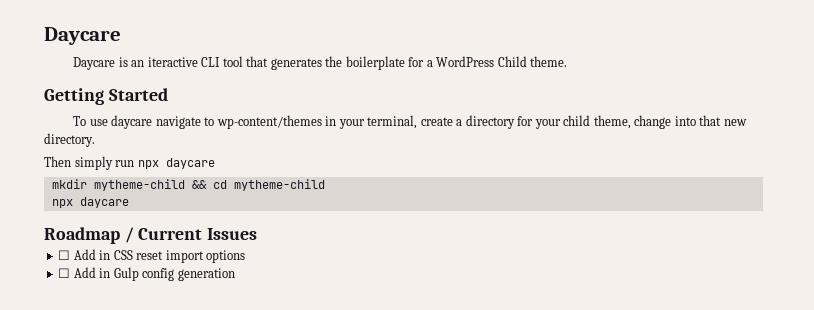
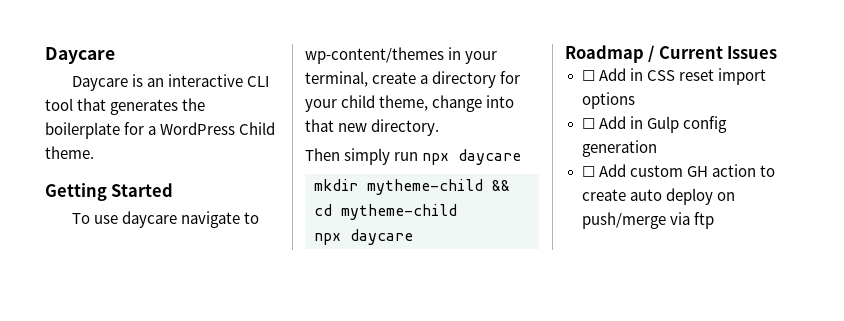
[147,57,198,67] iteractive -> [167,74,243,87] interactive
(235, 274) none -> [581,164,775,177] [581,188,735,205] [581,212,714,229] // ☐ Add custom GH action to create auto deploy on push/merge via ftp

